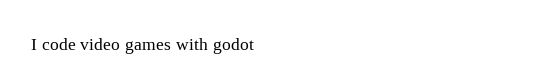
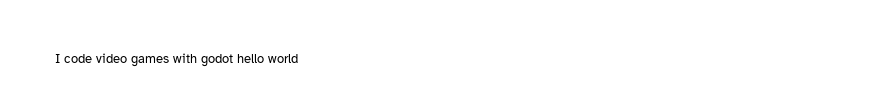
(254, 46) none -> [237,54,298,63] hello world

